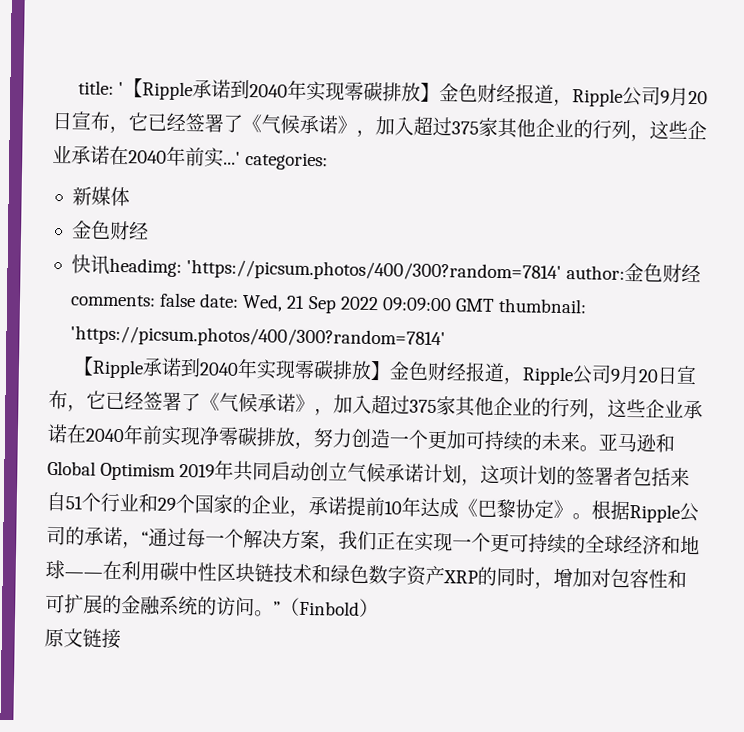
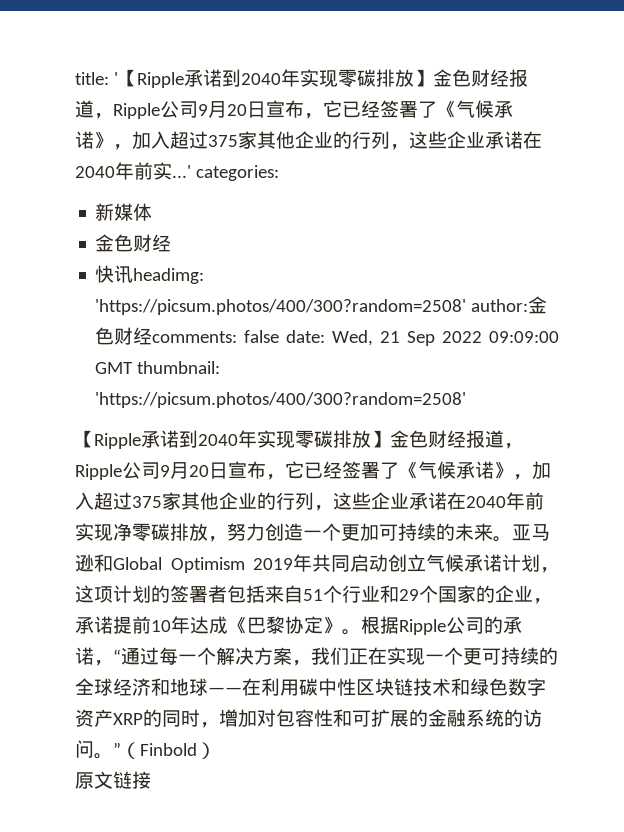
[186,259,563,283] 'https://picsum.photos/400/300?random=7814' -> [95,299,467,315] 'https://picsum.photos/400/300?random=2508'
[69,325,446,350] 'https://picsum.photos/400/300?random=7814' -> [95,392,467,408] 'https://picsum.photos/400/300?random=2508'

